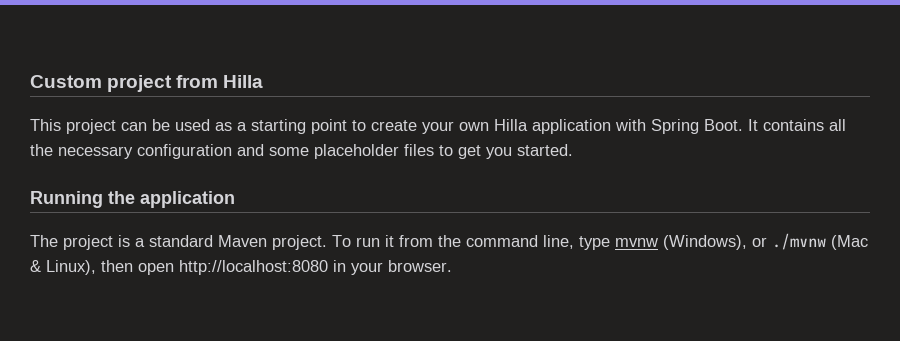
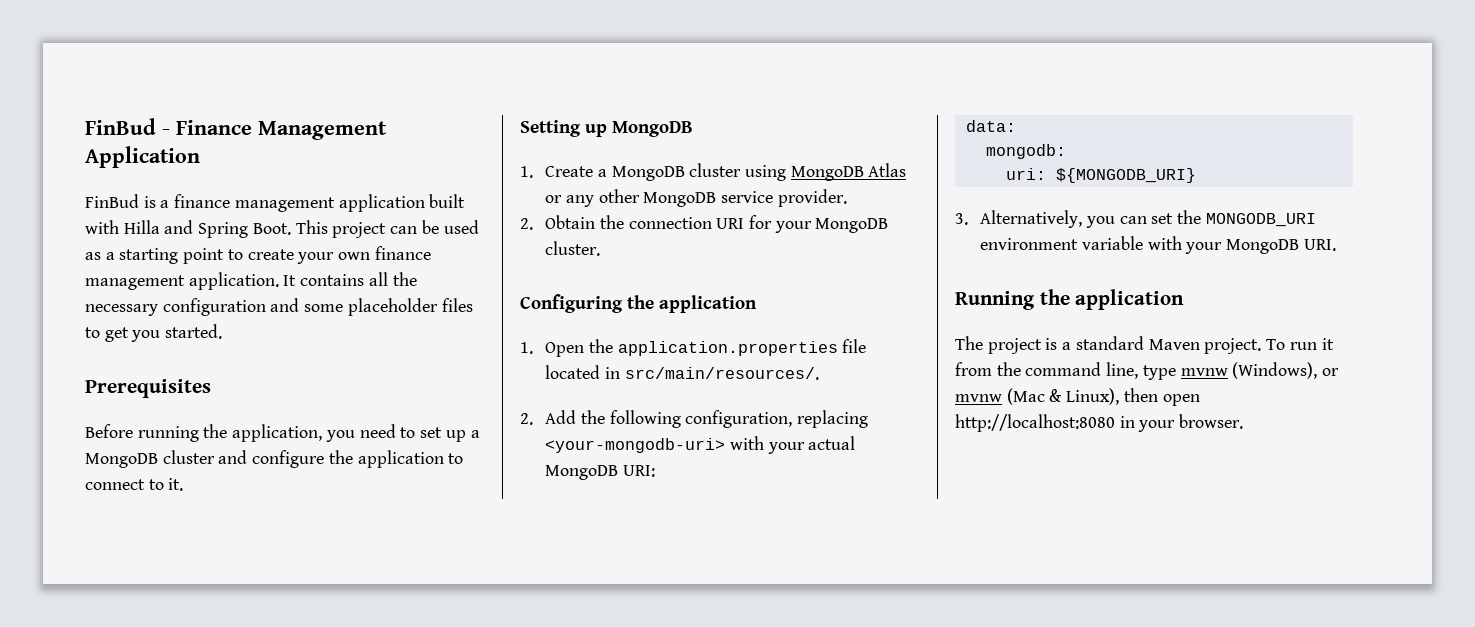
[30,75,264,92] Custom project from Hilla // -> [85,118,387,140] [85,146,200,168] [85,194,466,212] [85,220,291,238] FinBud - Finance Management Application // FinBud is a finance management application built with Hilla and Spring Boot.
[494,119,743,134] Hilla application with Spring Boot. -> [374,246,431,260] [85,272,279,290] finance management application.
(573, 150) none -> [85,379,211,398] [85,424,480,442] [85,450,464,468] [85,478,184,491] [520,120,694,137] [520,163,907,181] [545,189,847,207] [520,215,889,233] [545,241,601,256] [520,294,758,313] [520,339,867,357] [545,365,819,380] [520,410,868,428] [545,436,856,454] [545,465,655,480] [965,120,1016,132] [985,144,1066,159] [1005,168,1196,183] [955,210,1316,228] [980,236,1336,254] // Prerequisites // Before running the application, you need to set up a MongoDB cluster and configure the application to connect to it. // Setting up MongoDB // 1. Create a MongoDB cluster using MongoDB Atlas or any other MongoDB service provider. // 2. Obtain the connection URI for your MongoDB cluster. // Configuring the application // 1. Open the application.properties file located in src/main/resources/. // 2. Add the following configuration, replacing <your-mongodb-uri> with your actual MongoDB URI: // data: // mongodb: // uri: ${MONGODB_URI} // 3. Alternatively, you can set the MONGODB_URI environment variable with your MongoDB URI.
[772,233,826,250] ./mvnw -> [955,394,1002,402] mvnw

